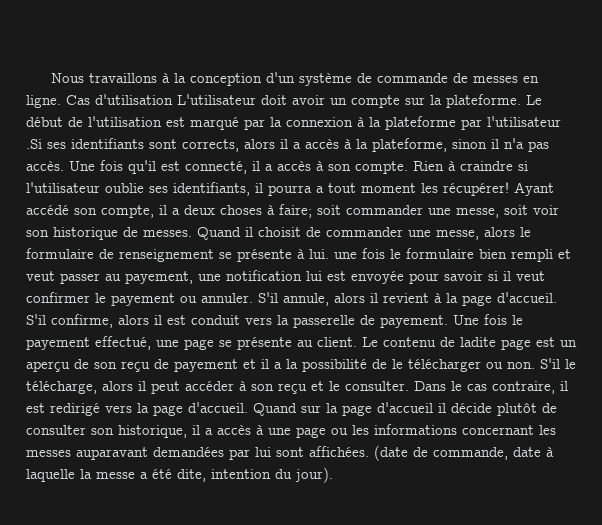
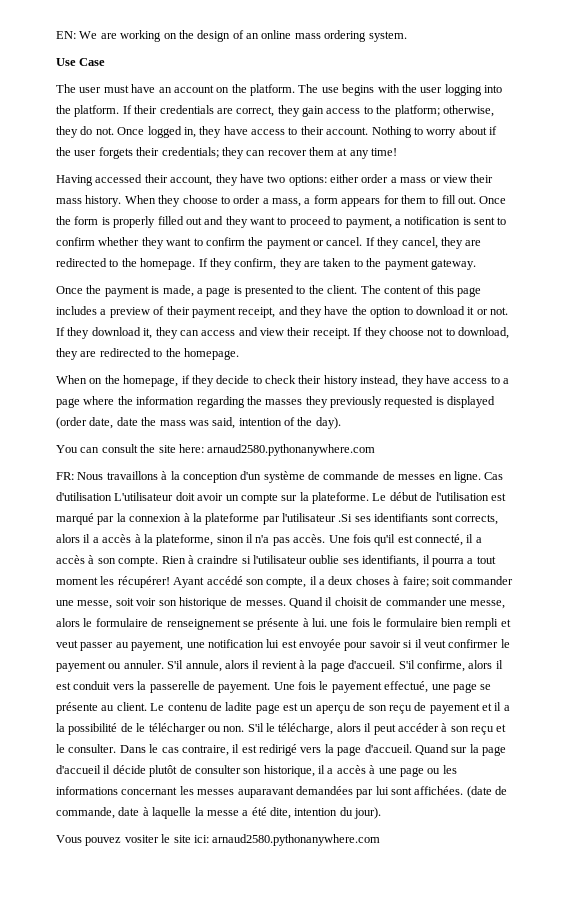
(50, 78) none -> [56,30,407,42] [56,58,106,66] [56,84,502,96] [56,105,494,117] [56,126,497,138] [56,147,398,159] [56,174,494,186] [56,195,507,207] [56,216,507,228] [56,237,482,249] [56,258,476,270] [56,285,481,297] [56,306,508,318] [56,327,509,339] [56,348,239,360] [56,375,509,387] [56,396,496,408] [56,417,341,429] [56,444,376,456] [56,472,74,480] EN: We are working on the design of an online mass ordering system. // Use Case // The user must have an account on the platform. The use begins with the user logging into the platform. If their credentials are correct, they gain access to the platform; otherwise, they do not. Once logged in, they have access to their account. Nothing to worry about if the user forgets their credentials; they can recover them at any time! // Having accessed their account, they have two options: either order a mass or view their mass history. When they choose to order a mass, a form appears for them to fill out. Once the form is properly filled out and they want to proceed to payment, a notification is sent to confirm whether they want to confirm the payment or cancel. If they cancel, they are redirected to the homepage. If they confirm, they are taken to the payment gateway. // Once the payment is made, a page is presented to the client. The content of this page includes a preview of their payment receipt, and they have the option to download it or not. If they download it, they can access and view their receipt. If they choose not to download, they are redirected to the homepage. // When on the homepage, if they decide to check their history instead, they have access to a page where the information regarding the masses they previously requested is displayed (order date, date the mass was said, intention of the day). // You can consult the site here: arnaud2580.pythonanywhere.com // FR:
(333, 475) none -> [56,834,381,846] // Vous pouvez vositer le site ici: arnaud2580.pythonanywhere.com

